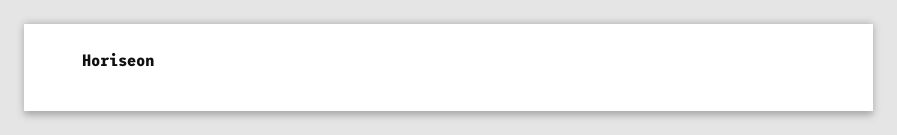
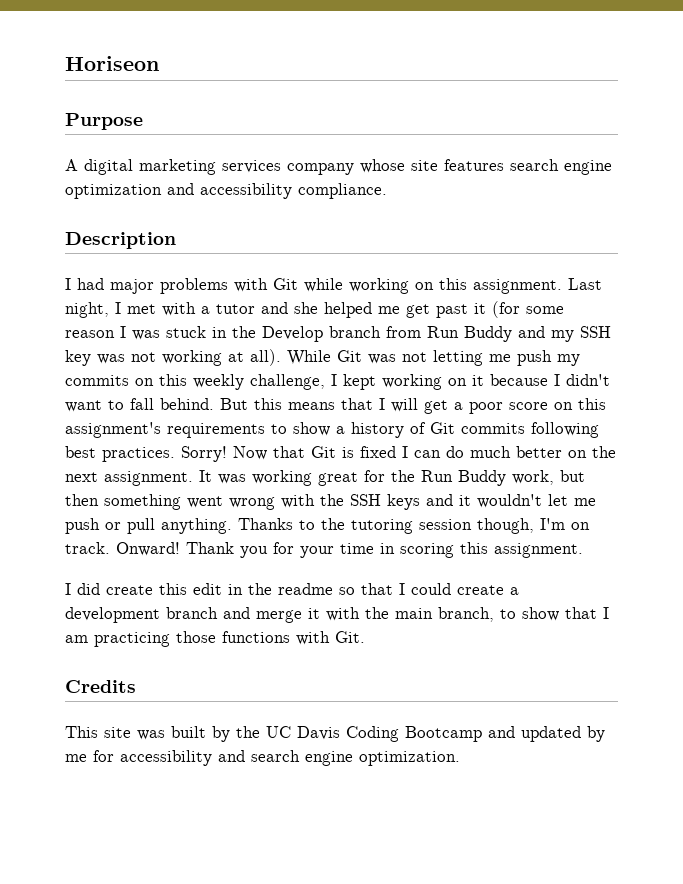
(154, 59) none -> [65,113,143,130] [65,159,612,175] [65,183,387,199] [65,232,176,249] [65,278,602,294] [65,301,564,318] [65,326,611,342] [65,349,580,366] [65,374,610,390] [65,398,606,414] [65,422,599,438] [65,446,616,462] [65,470,585,486] [65,494,596,510] [65,518,590,534] [65,542,583,558] [65,583,519,595] [65,607,609,623] [65,631,365,647] [65,680,136,693] [65,726,605,742] [65,750,460,766] // Purpose // A digital marketing services company whose site features search engine optimization and accessibility compliance. // Description // I had major problems with Git while working on this assignment. Last night, I met with a tutor and she helped me get past it (for some reason I was stuck in the Develop branch from Run Buddy and my SSH key was not working at all). While Git was not letting me push my commits on this weekly challenge, I kept working on it because I didn't want to fall behind. But this means that I will get a poor score on this assignment's requirements to show a history of Git commits following best practices. Sorry! Now that Git is fixed I can do much better on the next assignment. It was working great for the Run Buddy work, but then something went wrong with the SSH keys and it wouldn't let me push or pull anything. Thanks to the tutoring session though, I'm on track. Onward! Thank you for your time in scoring this assignment. // I did create this edit in the readme so that I could create a development branch and merge it with the main branch, to show that I am practicing those functions with Git. // Credits // This site was built by the UC Davis Coding Bootcamp and updated by me for accessibility and search engine optimization.

